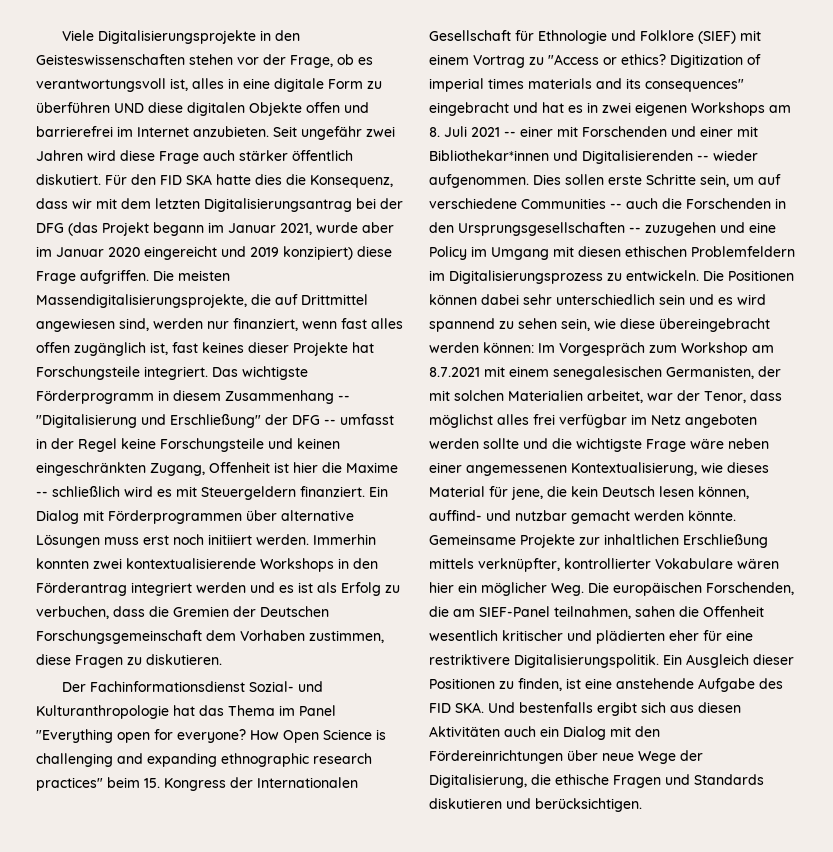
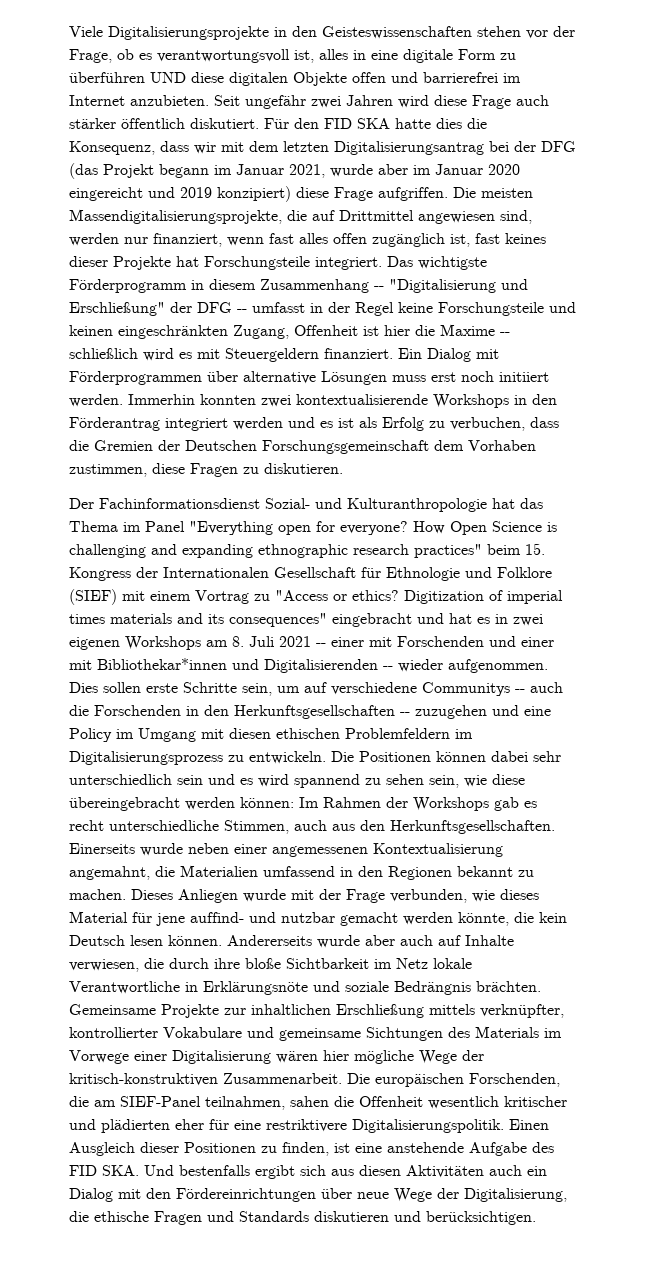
[521,198,606,209] Communities -> [422,682,510,696] Communitys
[458,222,625,236] Ursprungsgesellschaften -> [234,705,395,719] Herkunftsgesellschaften
[559,342,774,356] [429,366,781,380] [429,390,782,403] [429,414,757,428] [429,438,769,452] [429,462,769,476] [429,486,749,500] Vorgespräch zum Workshop am 8.7.2021 mit einem senegalesischen Germanisten, der mit solchen Materialien arbeitet, war der Tenor, dass möglichst alles frei verfügbar im Netz angeboten werden sollte und die wichtigste Frage wäre neben einer angemessenen Kontextualisierung, wie dieses Material für jene, die kein Deutsch lesen können, -> [323,797,537,811] [69,820,555,834] [69,843,503,857] [69,865,534,880] [69,889,539,903] [69,911,185,926] Rahmen der Workshops gab es recht unterschiedliche Stimmen, auch aus den Herkunftsgesellschaften. Einerseits wurde neben einer angemessenen Kontextualisierung angemahnt, die Materialien umfassend in den Regionen bekannt zu machen. Dieses Anliegen wurde mit der Frage verbunden, wie dieses Material für jene
[688,510,736,521] könnte. -> [458,912,567,926] [69,935,514,948] [69,958,472,972] [69,981,541,995] könnte, die kein Deutsch lesen können. Andererseits wurde aber auch auf Inhalte verwiesen, die durch ihre bloße Sichtbarkeit im Netz lokale Verantwortliche in Erklärungsnöte und soziale Bedrängnis brächten.
[737,558,779,569] [429,582,584,596] wären hier ein möglicher Weg. -> [247,1026,562,1041] [69,1050,484,1064] [69,1073,342,1086] und gemeinsame Sichtungen des Materials im Vorwege einer Digitalisierung wären hier mögliche Wege der kritisch-konstruktiven Zusammenarbeit.
[663,654,682,665] Ein -> [509,1119,549,1130] Einen

